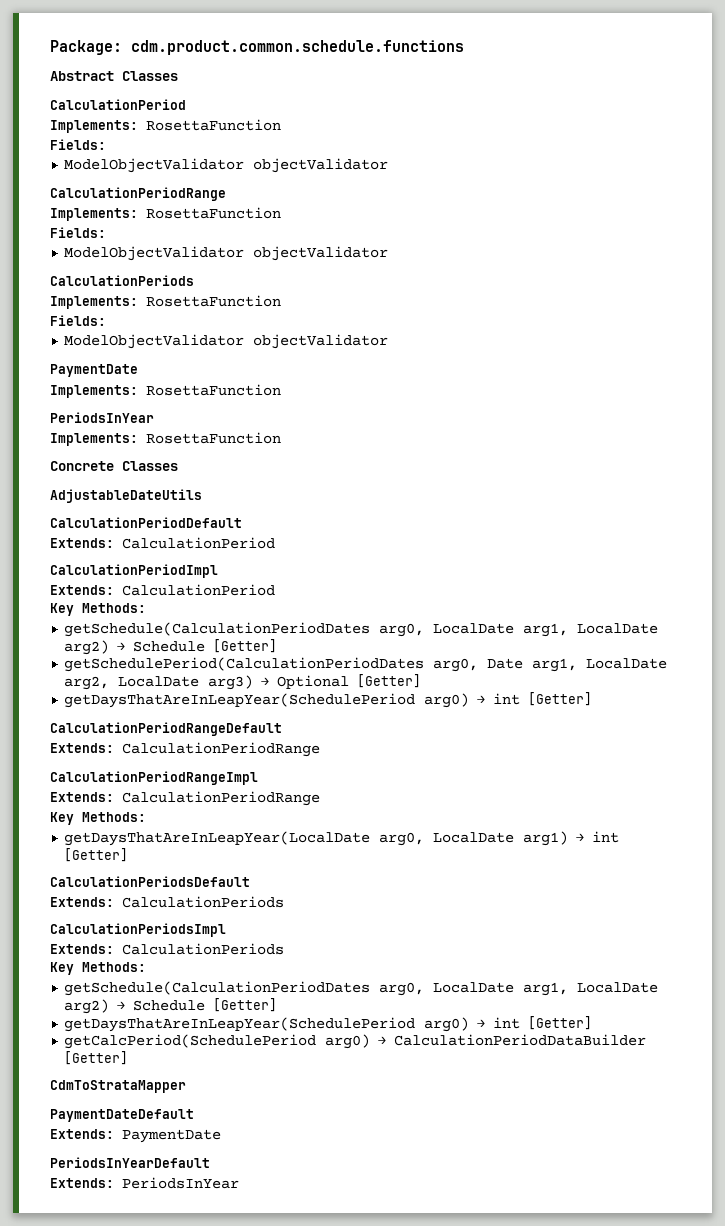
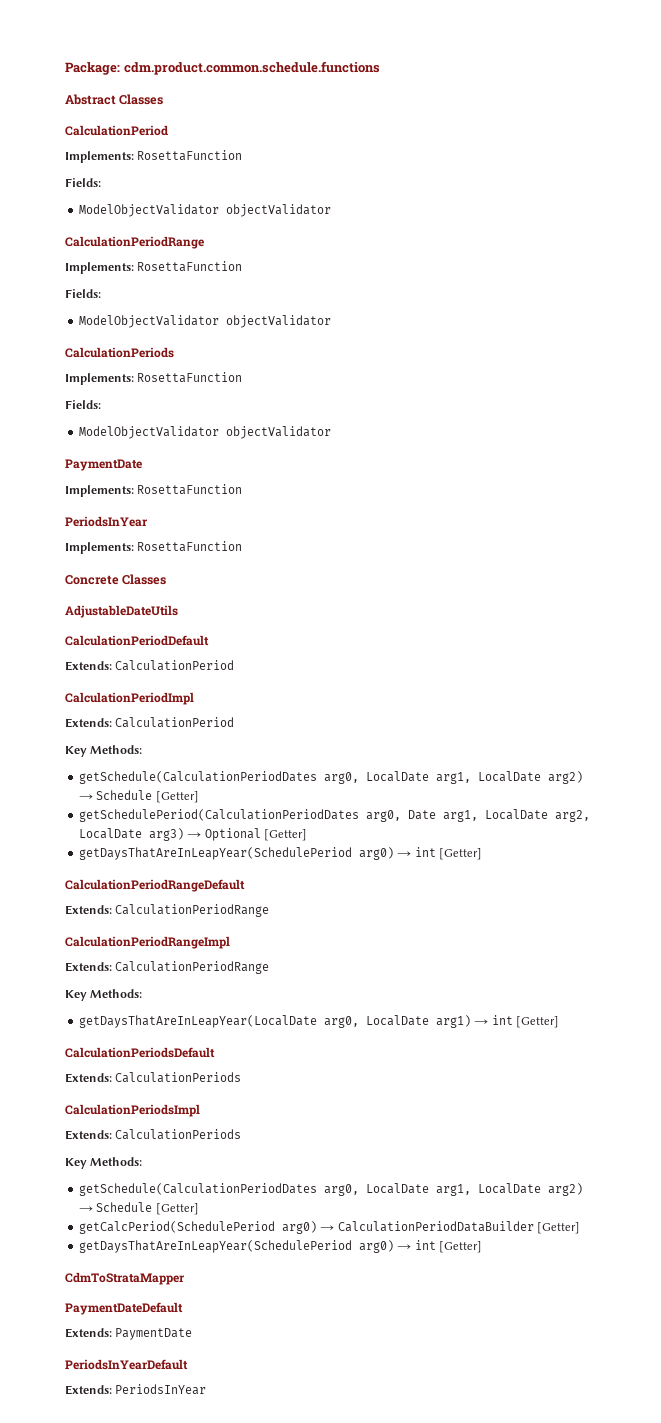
[63,1016,592,1032] [63,1034,646,1049] [63,1051,128,1065] // getDaysThatAreInLeapYear(SchedulePeriod arg0) → int [Getter] // getCalcPeriod(SchedulePeriod arg0) → CalculationPeriodDataBuilder [Getter] -> [78,1221,580,1234] [78,1240,482,1253] // getCalcPeriod(SchedulePeriod arg0) → CalculationPeriodDataBuilder [Getter] // getDaysThatAreInLeapYear(SchedulePeriod arg0) → int [Getter]

